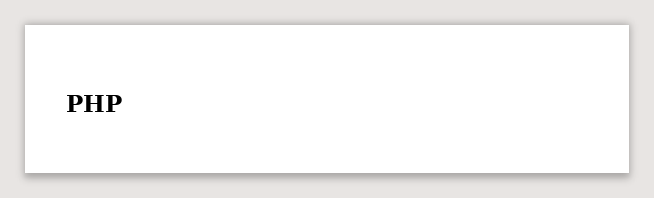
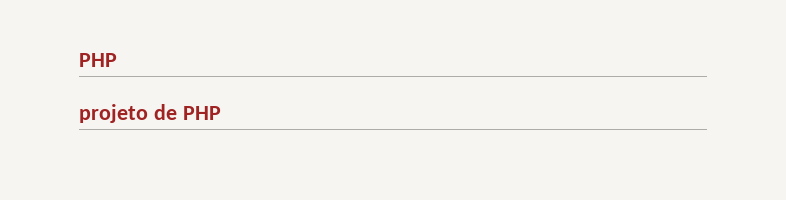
[66,95,122,112] PHP -> [79,53,117,67] [79,104,221,123] PHP // projeto de PHP

